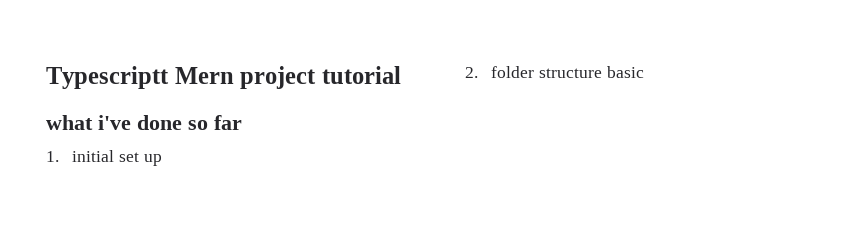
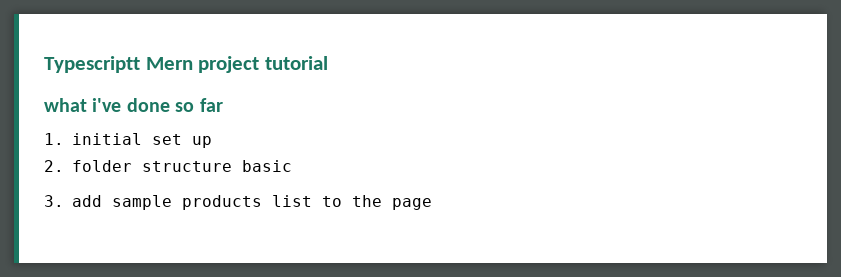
(644, 72) none -> [44,195,432,210] // 3. add sample products list to the page

